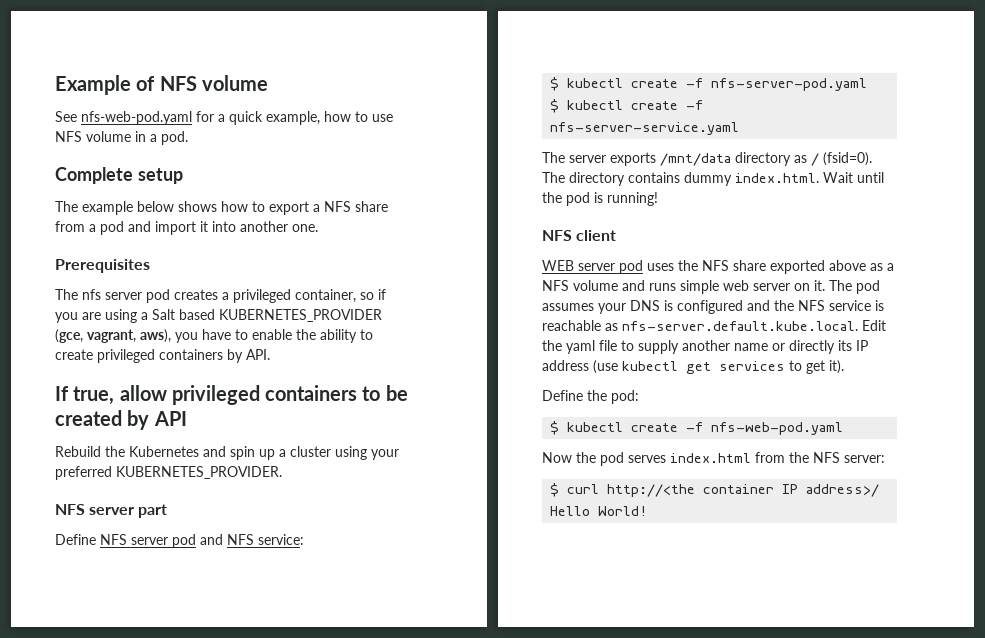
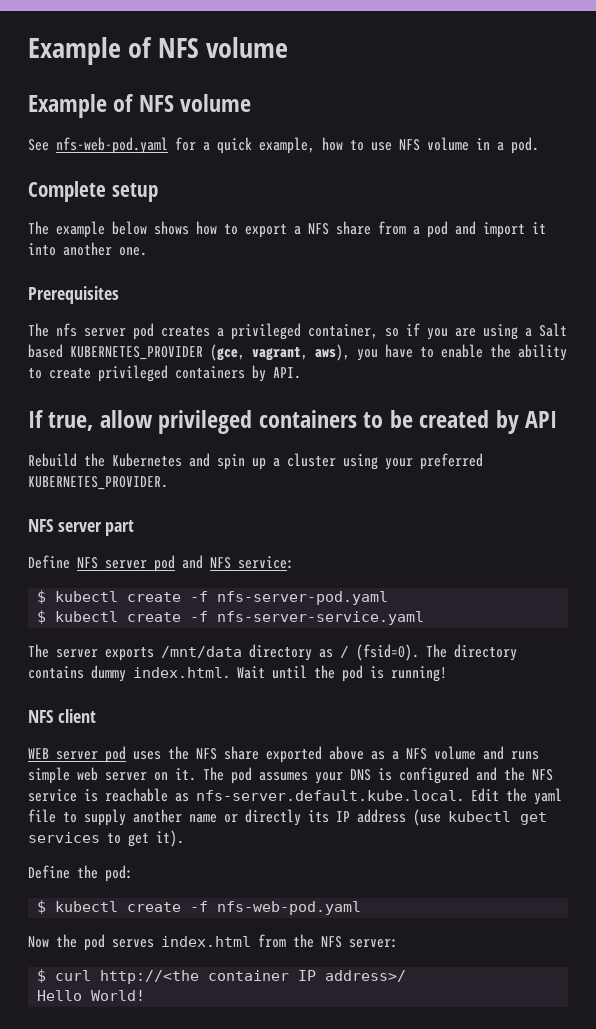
[55,75,268,95] Example of NFS volume -> [28,37,289,65] [28,94,252,118] Example of NFS volume // Example of NFS volume

